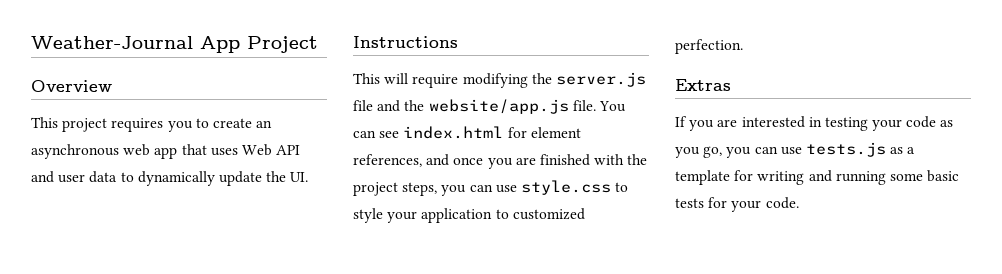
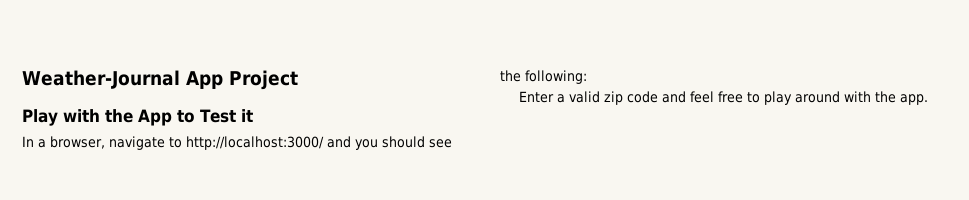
[31,80,112,92] [31,117,273,132] [31,144,301,159] [31,171,309,186] [353,36,458,48] [353,72,646,88] [353,99,626,114] [353,126,581,139] [353,154,648,169] [353,180,629,196] [353,208,585,223] [675,39,743,54] [675,79,731,91] [675,116,954,131] [675,142,916,158] [675,170,960,185] [675,197,799,212] Overview // This project requires you to create an asynchronous web app that uses Web API and user data to dynamically update the UI. // Instructions // This will require modifying the server.js file and the website/app.js file. You can see index.html for element references, and once you are finished with the project steps, you can use style.css to style your application to customized perfection. // Extras // If you are interested in testing your code as you go, you can use tests.js as a template for writing and running some basic tests for your code. -> [22,109,253,126] [22,136,452,150] [500,70,587,84] [519,91,929,105] Play with the App to Test it // In a browser, navigate to http://localhost:3000/ and you should see the following: // Enter a valid zip code and feel free to play around with the app.

